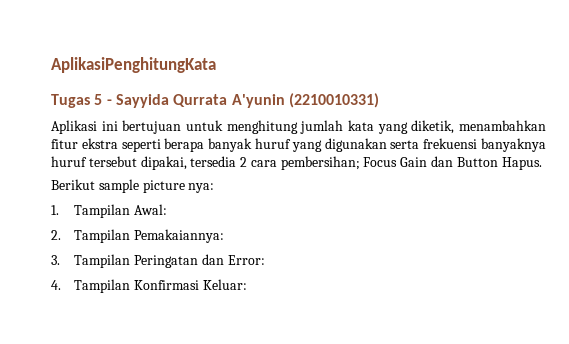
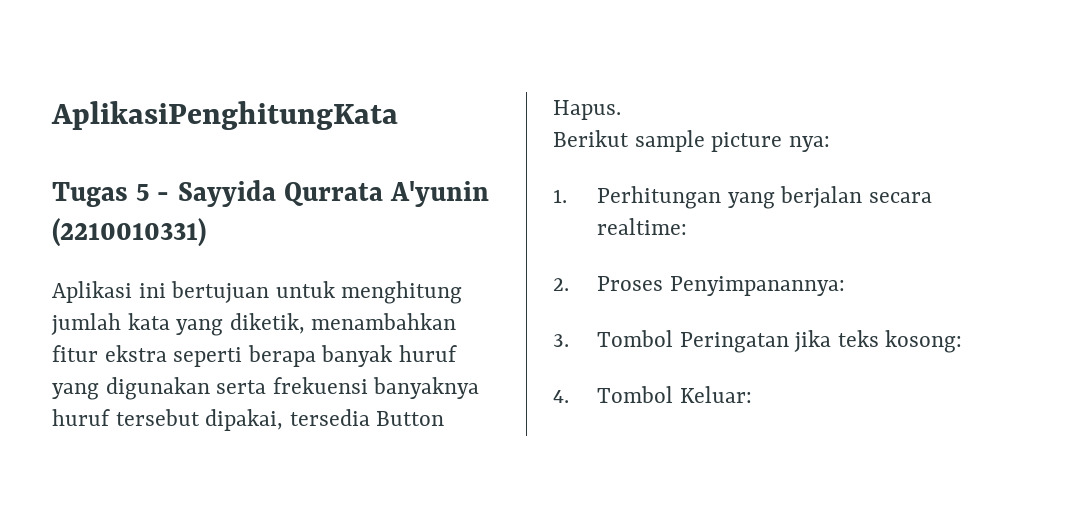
[240,156,454,170] 2 cara pembersihan; Focus Gain dan -> (370, 417) none
[74,204,168,218] Tampilan Awal: -> [596,186,932,209] [596,218,687,235] Perhitungan yang berjalan secara realtime:
[74,229,225,243] Tampilan Pemakaiannya: -> [596,276,845,296] Proses Penyimpanannya:
[74,254,265,268] Tampilan Peringatan dan Error: -> [596,330,963,353] Tombol Peringatan jika teks kosong:
[74,279,200,293] Tampilan Konfirmasi -> [596,386,673,403] Tombol

